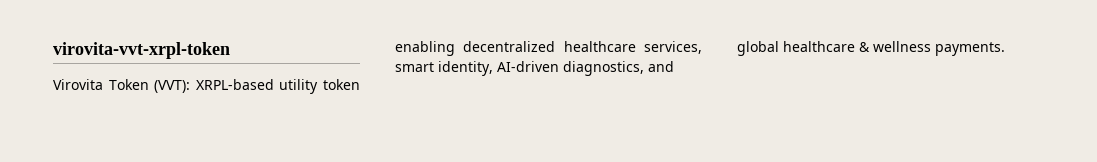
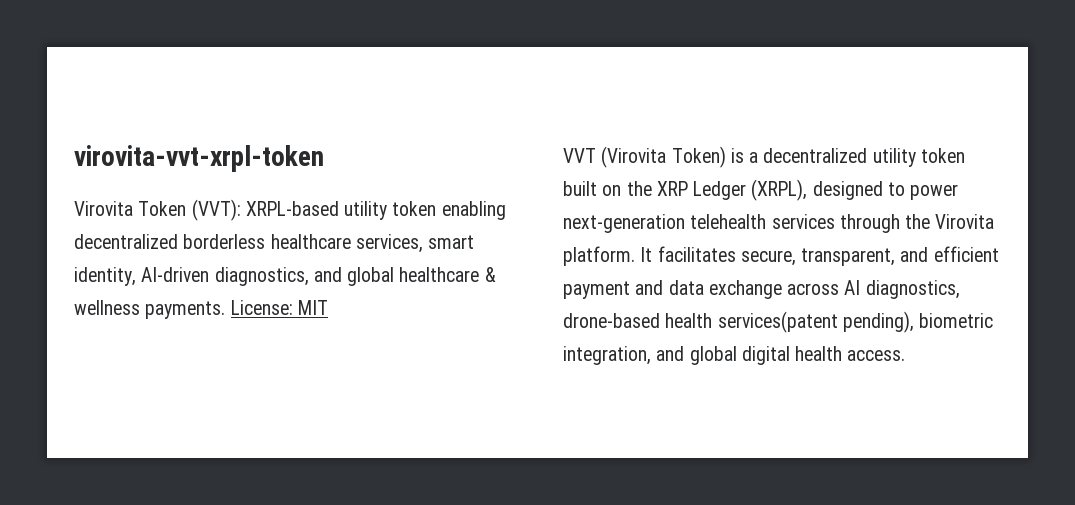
(556, 46) none -> [183,234,266,249] borderless
(1005, 49) none -> [230,300,328,315] [563,146,965,168] [563,179,959,201] [563,214,995,233] [563,246,999,266] [563,280,960,299] [563,311,994,333] [563,346,906,365] License: MIT // VVT (Virovita Token) is a decentralized utility token built on the XRP Ledger (XRPL), designed to power next-generation telehealth services through the Virovita platform. It facilitates secure, transparent, and efficient payment and data exchange across AI diagnostics, drone-based health services(patent pending), biometric integration, and global digital health access.

